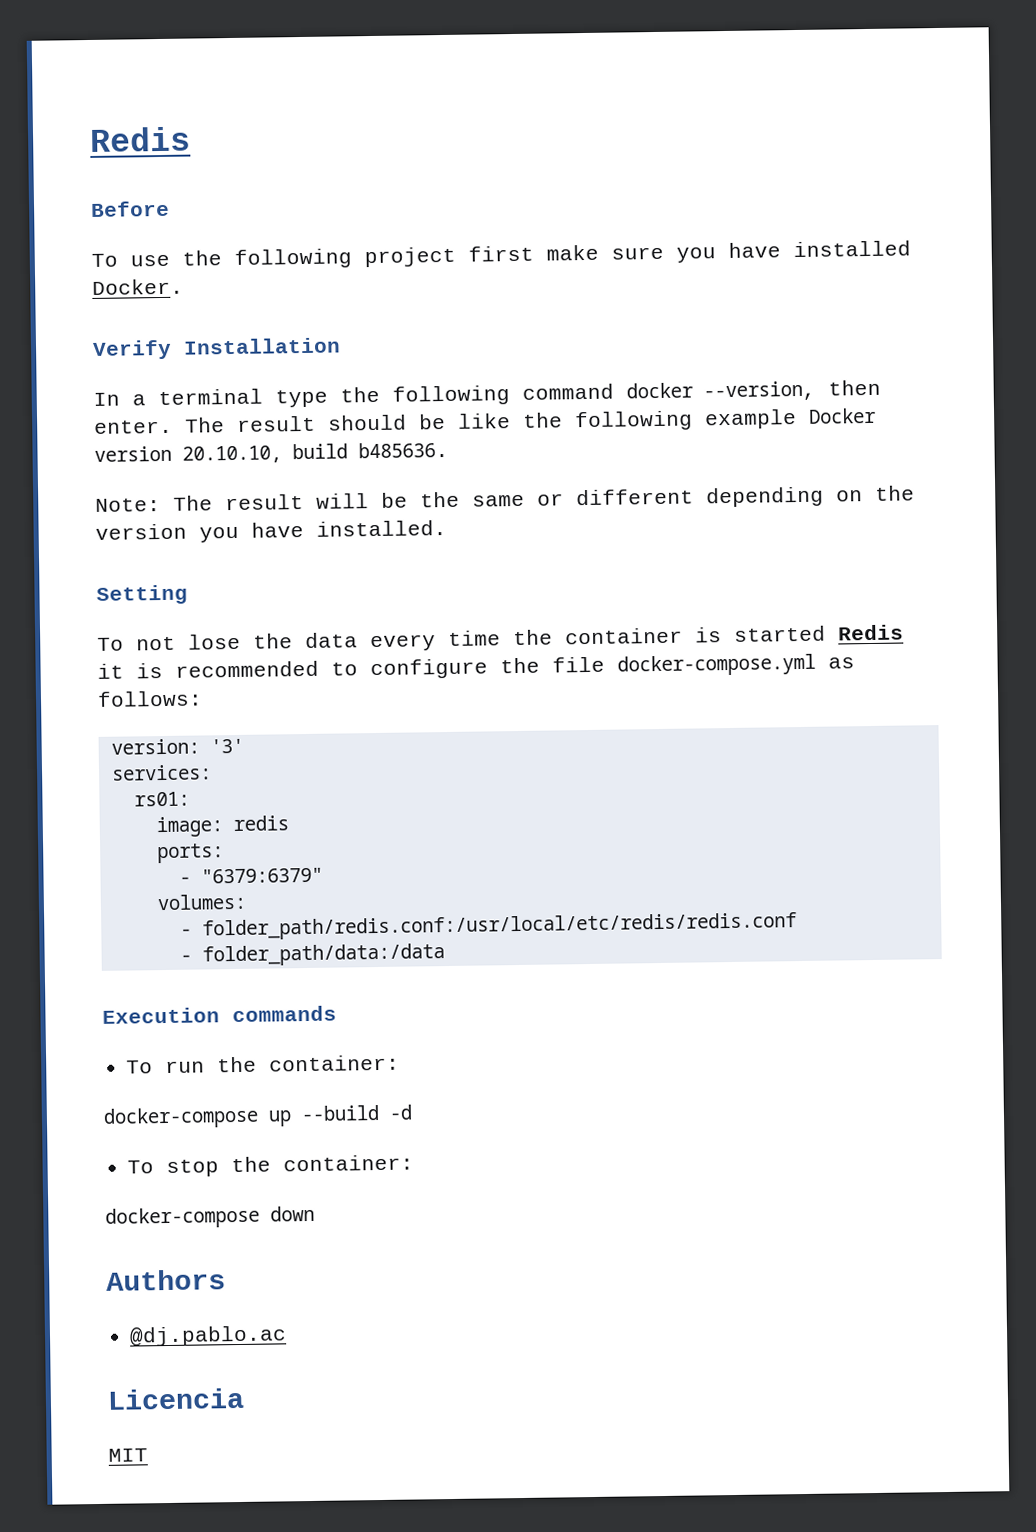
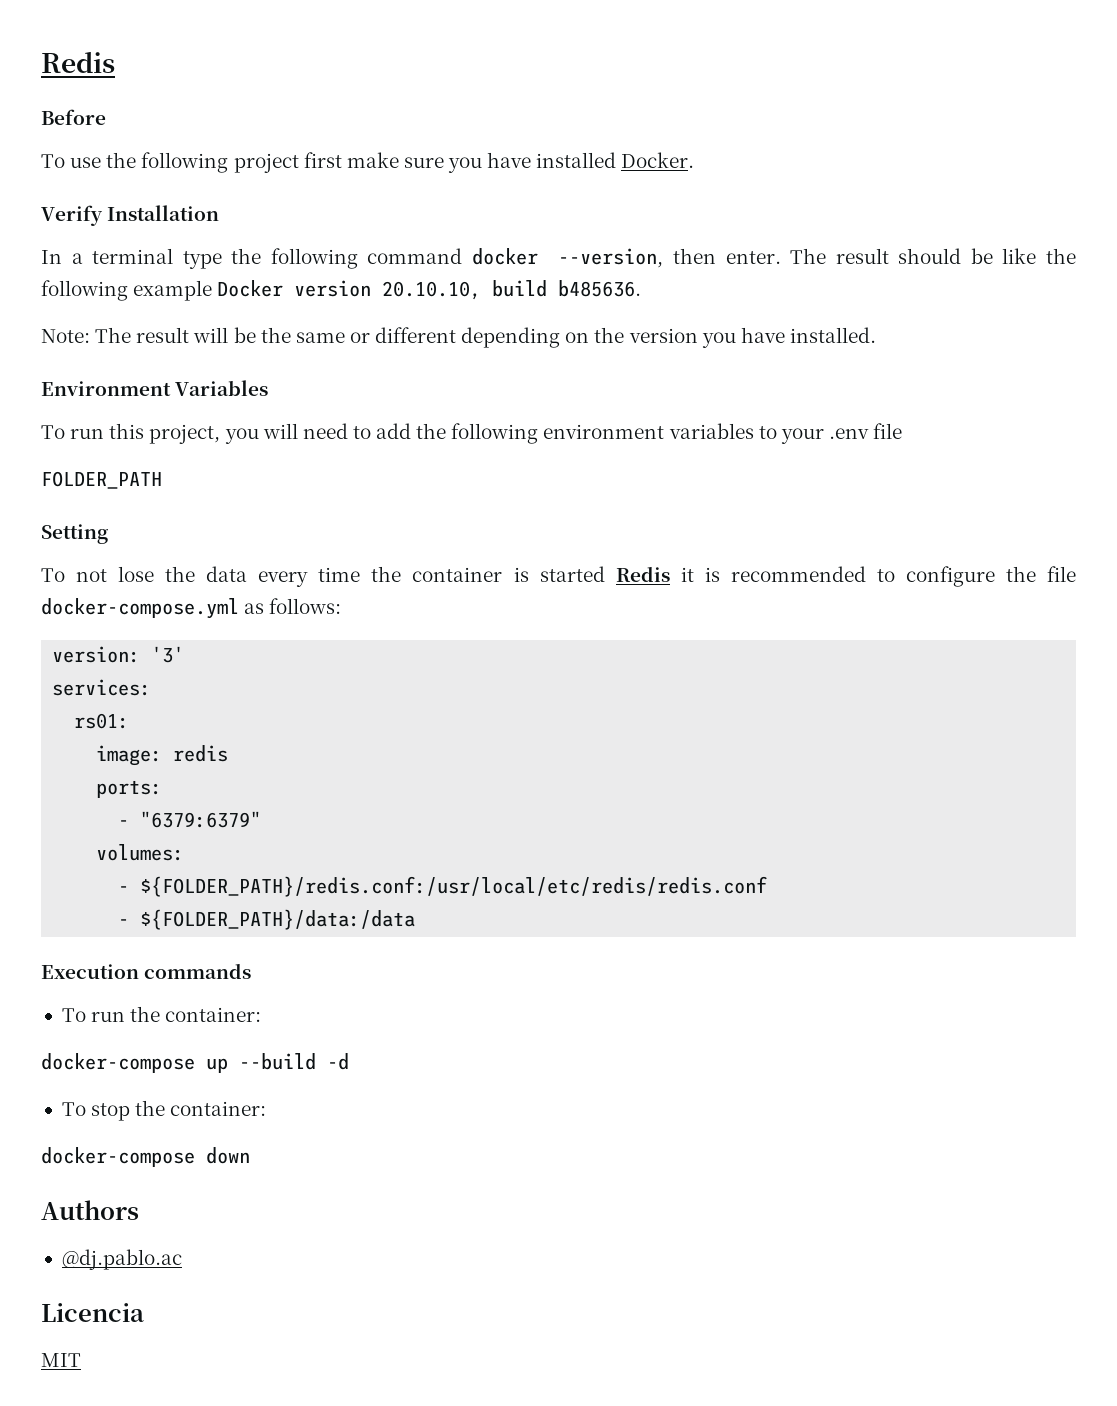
(447, 528) none -> [41,380,269,396] [41,423,903,444] [41,471,162,489] // Environment Variables // To run this project, you will need to add the following environment variables to your .env file // FOLDER_PATH
[201,912,797,941] [179,943,445,967] folder_path/redis.conf:/usr/local/etc/redis/redis.conf // - folder_path/data:/data -> [140,876,768,897] [118,909,416,930] ${FOLDER_PATH}/redis.conf:/usr/local/etc/redis/redis.conf // - ${FOLDER_PATH}/data:/data

